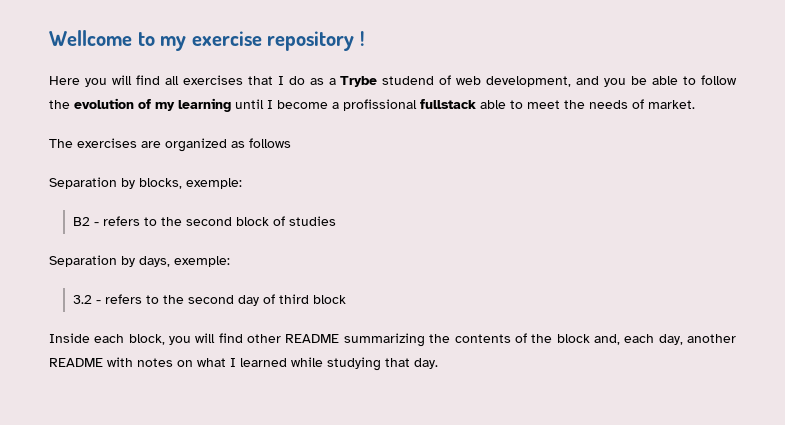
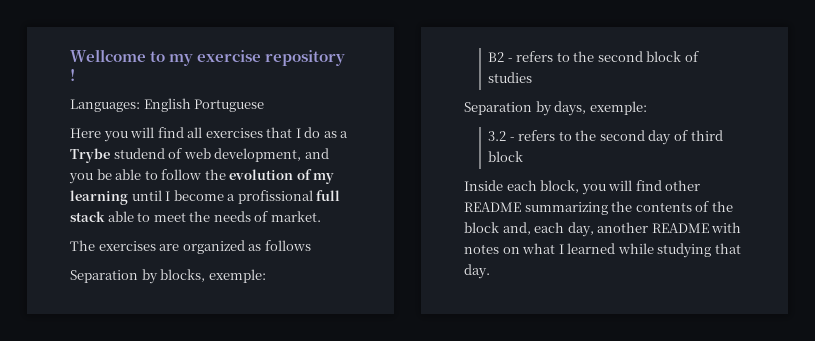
(365, 38) none -> [70,98,265,112] // Languages: English Portuguese
[420,99,476,109] fullstack -> [316,190,341,201] [70,211,105,222] full stack

